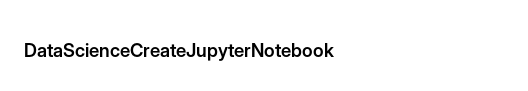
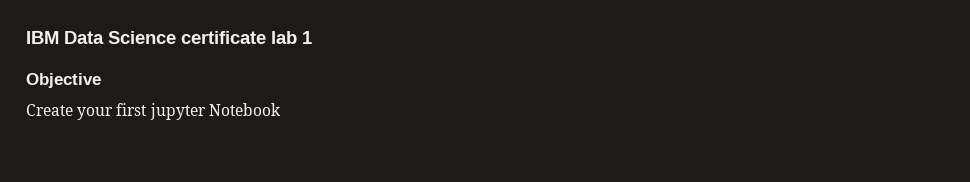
[24,43,334,61] DataScienceCreateJupyterNotebook -> [26,31,312,44] [26,73,101,88] [26,103,281,120] IBM Data Science certificate lab 1 // Objective // Create your first jupyter Notebook

